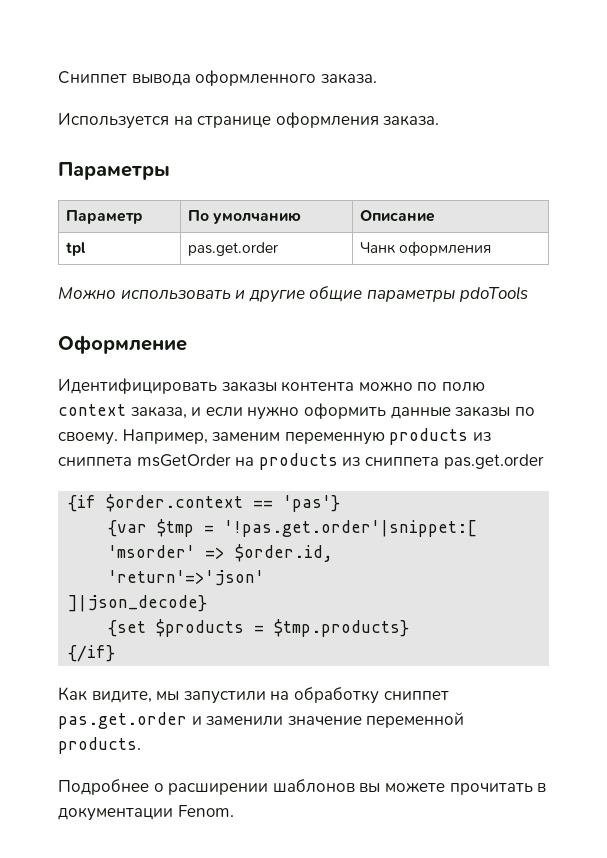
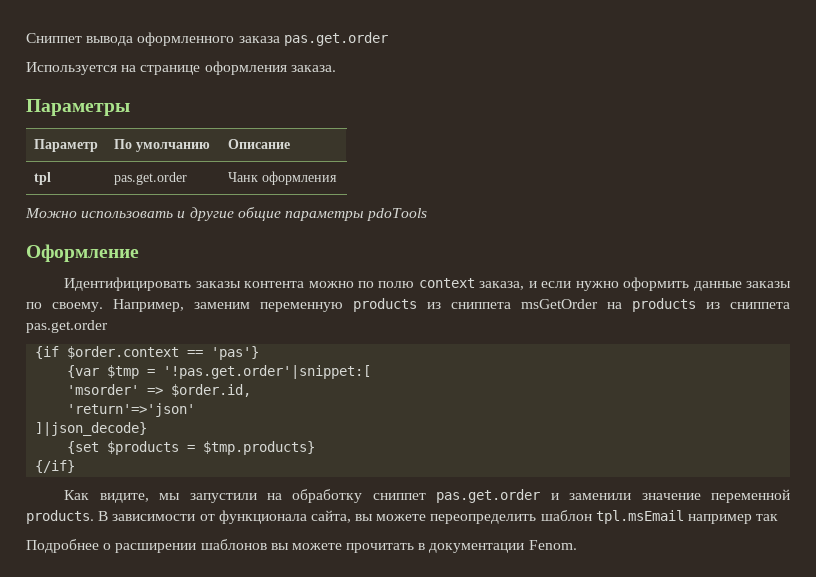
[320,73,377,84] заказа. -> [238,32,388,46] заказа pas.get.order
(141, 745) none -> [98,510,779,524] В зависимости от функционала сайта, вы можете переопределить шаблон tpl.msEmail например так

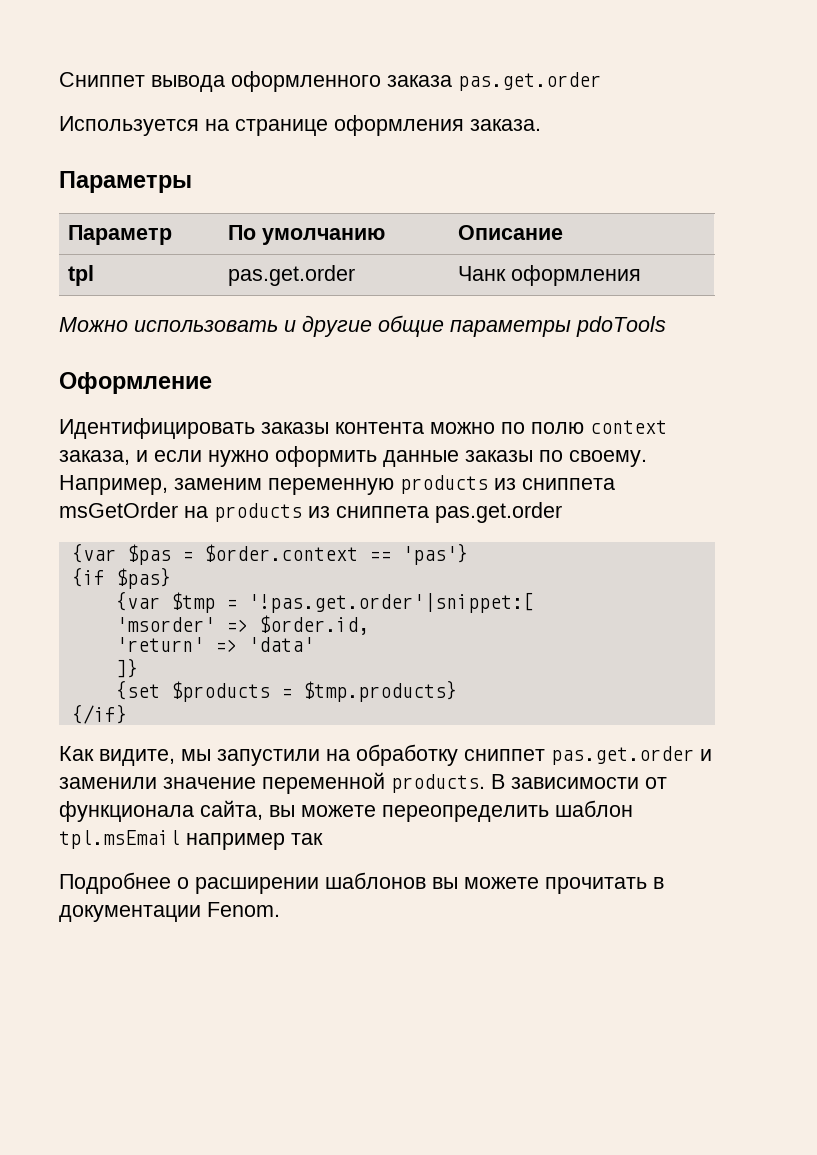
[35,346,60,359] {if -> [71,543,193,565] {var $pas =
(260, 353) none -> [71,567,171,589] // {if $pas}
[67,403,196,417] [35,422,148,436] 'return'=>'json' // ]|json_decode} -> [115,637,314,652] [115,658,138,678] 'return' => 'data' // ]}

